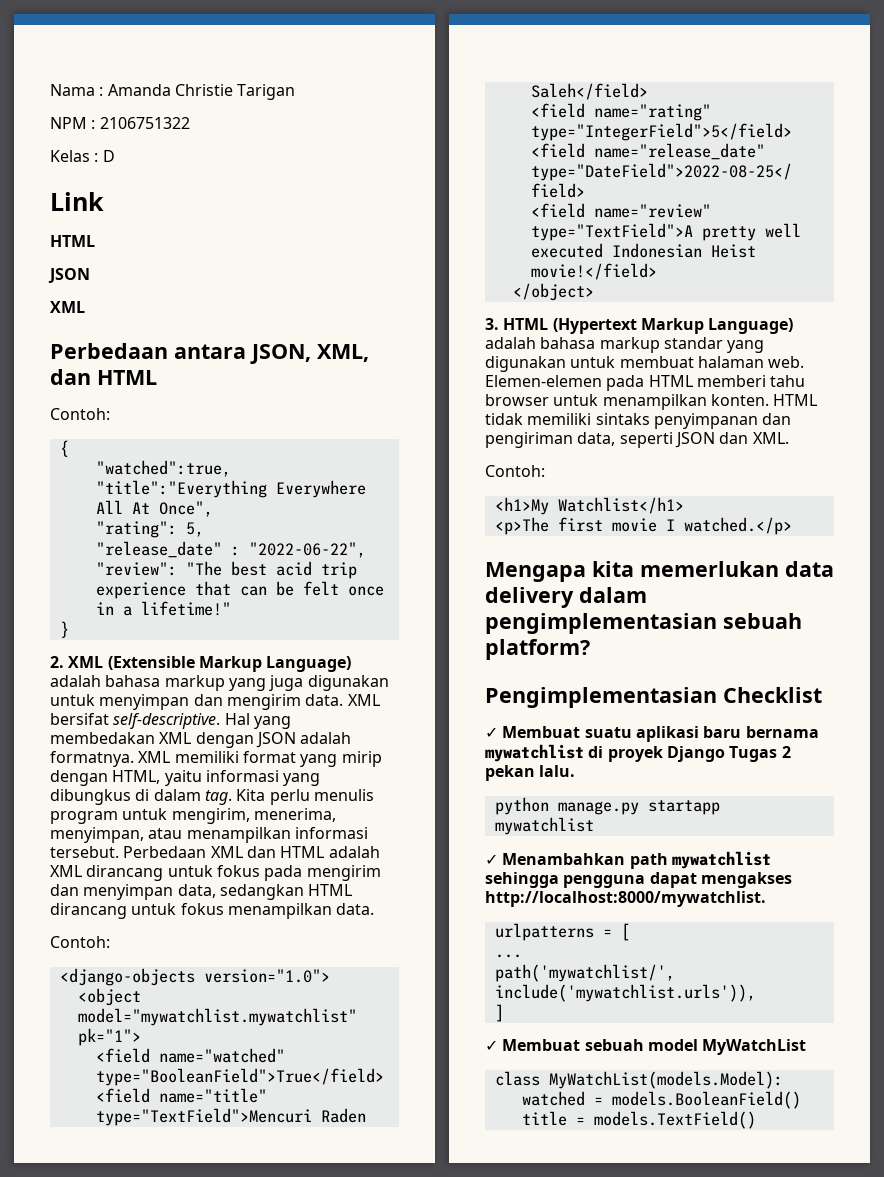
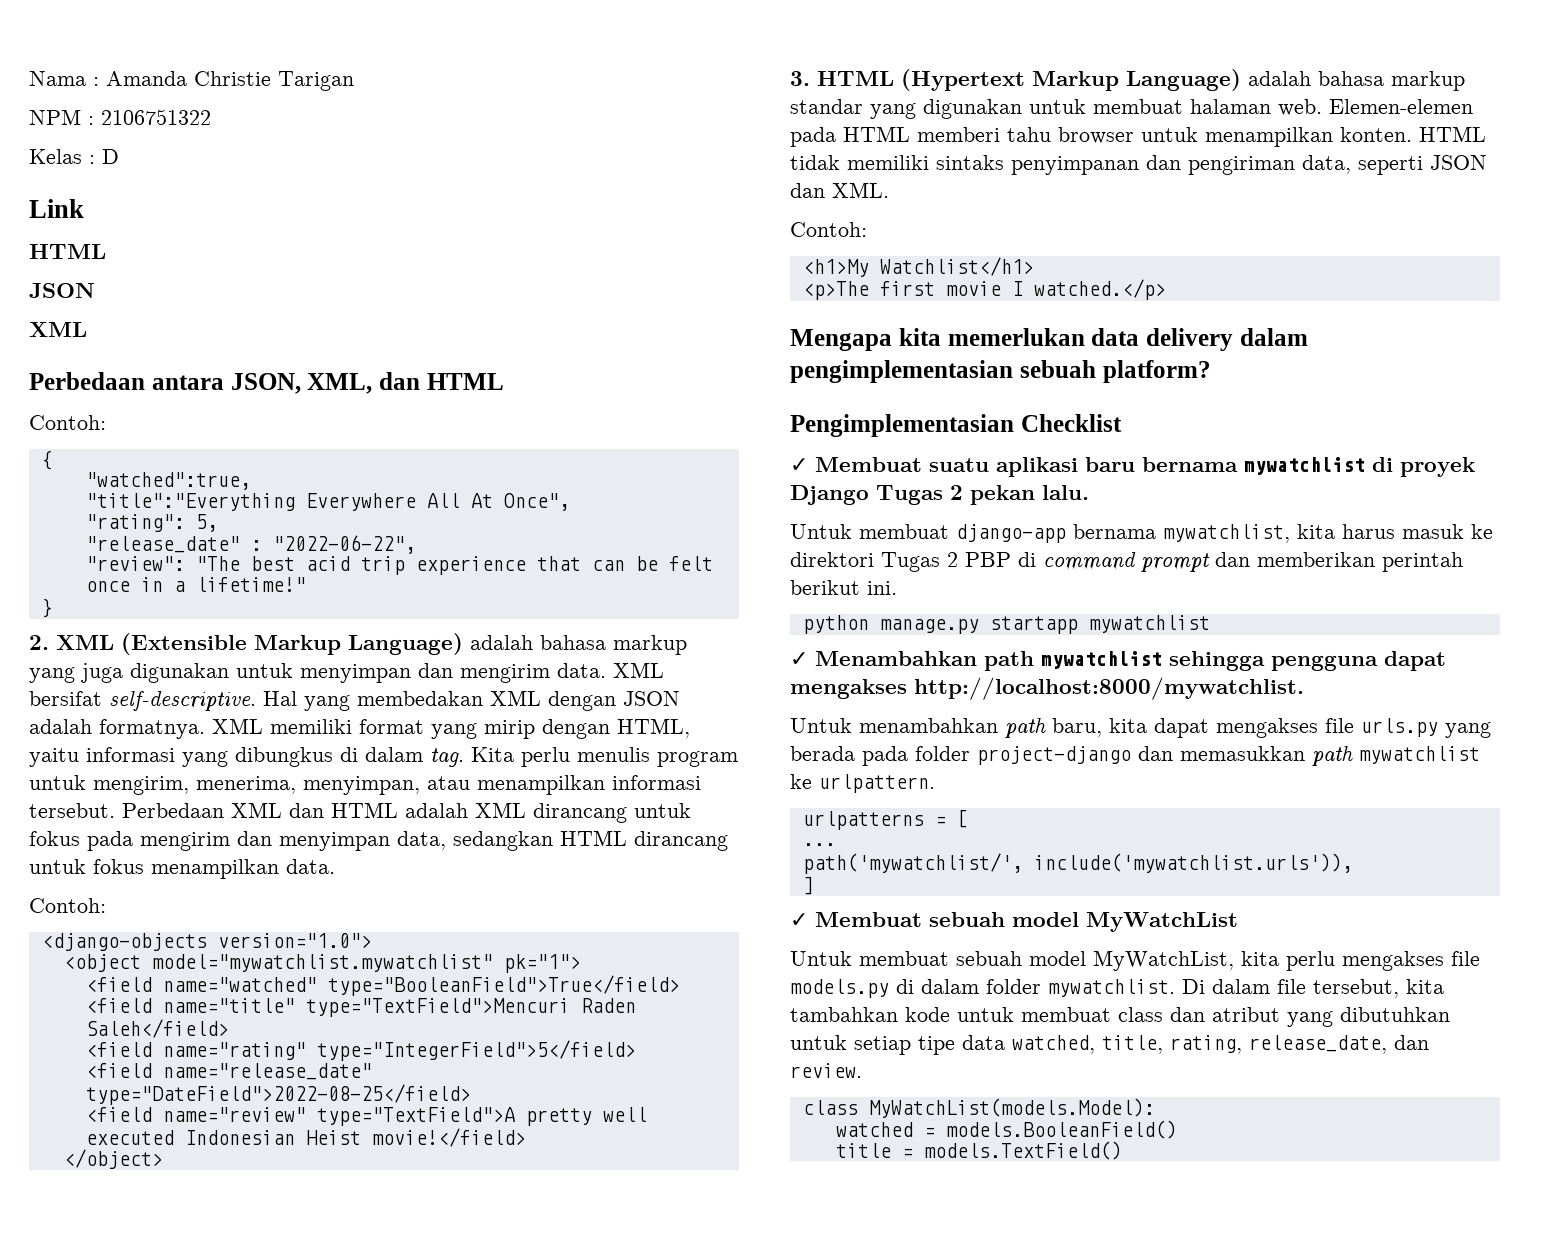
(576, 771) none -> [790,524,1493,543] [790,552,1463,572] [790,580,897,595] // Untuk membuat django-app bernama mywatchlist, kita harus masuk ke direktori Tugas 2 PBP di command prompt dan memberikan perintah berikut ini.
(766, 899) none -> [790,718,1491,738] [790,746,1480,766] [790,774,935,793] // Untuk menambahkan path baru, kita dapat mengakses file urls.py yang berada pada folder project-django dan memasukkan path mywatchlist ke urlpattern.
(807, 1047) none -> [790,950,1480,971] [790,979,1444,998] [790,1007,1450,1027] [790,1035,1429,1055] [790,1063,862,1078] // Untuk membuat sebuah model MyWatchList, kita perlu mengakses file models.py di dalam folder mywatchlist. Di dalam file tersebut, kita tambahkan kode untuk membuat class dan atribut yang dibutuhkan untuk setiap tipe data watched, title, rating, release_date, dan review.

